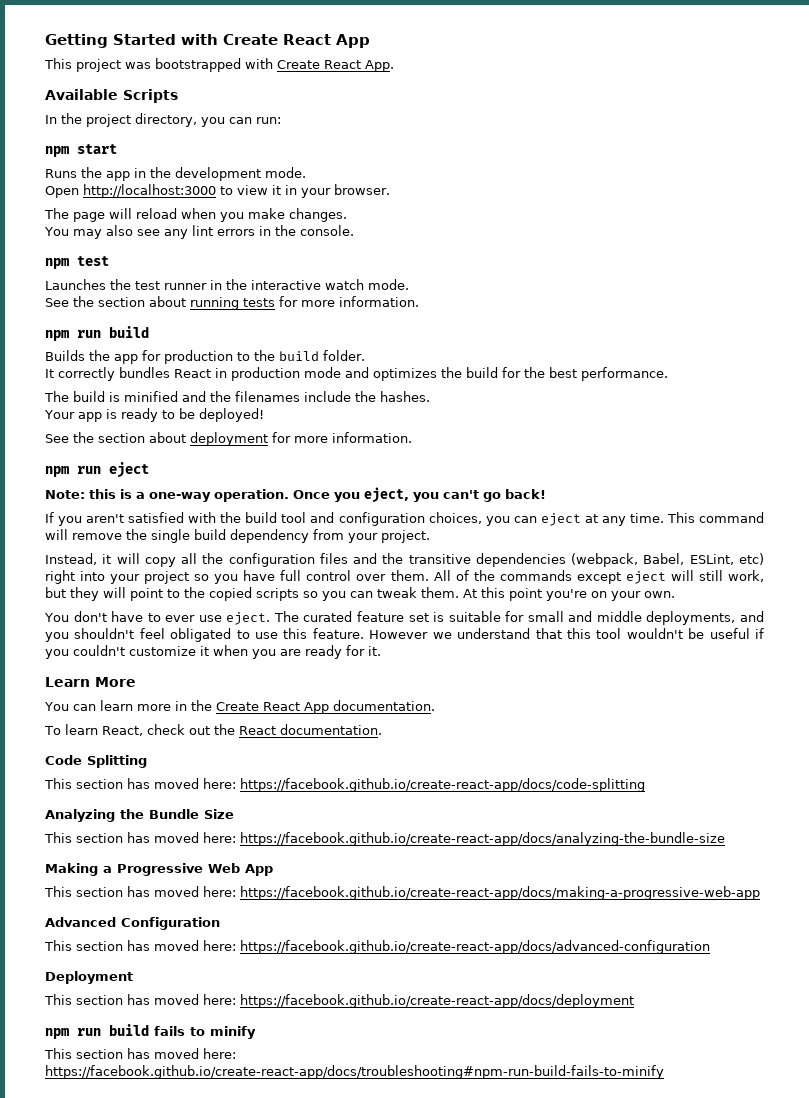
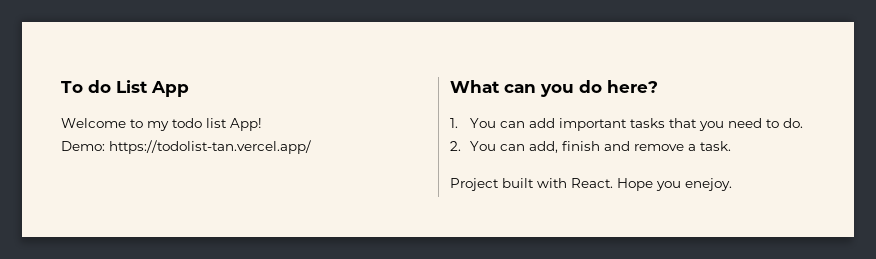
[45,34,370,48] [44,58,394,72] [45,89,178,103] [45,113,281,127] [45,144,117,157] [45,167,306,181] [45,184,390,198] [44,208,347,222] [44,225,354,239] [45,256,109,269] [45,279,409,290] [45,296,419,310] [45,326,149,341] [45,350,365,364] [45,367,668,381] [44,391,430,402] [44,408,264,422] [45,432,412,446] [45,462,149,478] [45,487,546,503] [45,512,764,526] [45,529,430,543] [45,553,764,567] [45,570,764,584] [45,587,675,601] [44,611,764,625] [45,628,764,642] [45,645,381,659] [45,677,136,687] [44,700,435,714] [44,724,382,736] [45,755,147,768] [44,778,645,792] [45,809,234,822] [44,832,725,846] [45,863,273,876] [44,886,760,900] [45,917,220,930] [44,940,710,954] [45,971,133,984] [44,994,634,1008] [45,1024,256,1039] [44,1048,236,1059] [45,1065,664,1079] Getting Started with Create React App // This project was bootstrapped with Create React App. // Available Scripts // In the project directory, you can run: // npm start // Runs the app in the development mode. // Open http://localhost:3000 to view it in your browser. // The page will reload when you make changes. // You may also see any lint errors in the console. // npm test // Launches the test runner in the interactive watch mode. // See the section about running tests for more information. // npm run build // Builds the app for production to the build folder. // It correctly bundles React in production mode and optimizes the build for the best performance. // The build is minified and the filenames include the hashes. // Your app is ready to be deployed! // See the section about deployment for more information. // npm run eject // Note: this is a one-way operation. Once you eject, you can't go back! // If you aren't satisfied with the build tool and configuration choices, you can eject at any time. This command will remove the single build dependency from your project. // Instead, it will copy all the configuration files and the transitive dependencies (webpack, Babel, ESLint, etc) right into your project so you have full control over them. All of the commands except eject will still work, but they will point to the copied scripts so you can tweak them. At this point you're on your own. // You don't have to ever use eject. The curated feature set is suitable for small and middle deployments, and you shouldn't feel obligated to use this feature. However we understand that this tool wouldn't be useful if you couldn't customize it when you are ready for it. // Learn More // You can learn more in the Create React App documentation. // To learn React, check out the React documentation. // Code Splitting // This section has moved here: https://facebook.github.io/create-react-app/docs/code-splitting // Analyzing the Bundle Size // This section has moved here: https://facebook.github.io/create-react-app/docs/analyzing-the-bundle-size // Making a Progressive Web App // This section has moved here: https://facebook.github.io/create-react-app/docs/making-a-progressive-web-app // Advanced Configuration // This section has moved here: https://facebook.github.io/create-react-app/docs/advanced-configuration // Deployment // This section has moved here: https://facebook.github.io/create-react-app/docs/deployment // npm run build fails to minify // This section has moved here: https://facebook.github.io/create-react-app/docs/troubleshooting#npm-run-build-fails-to-minify -> [61,80,189,97] [61,118,262,131] [61,140,311,154] [450,80,658,97] [450,118,804,131] [450,141,732,153] [450,178,732,191] To do List App // Welcome to my todo list App! // Demo: https://todolist-tan.vercel.app/ // What can you do here? // 1. You can add important tasks that you need to do. // 2. You can add, finish and remove a task. // Project built with React. Hope you enejoy.

